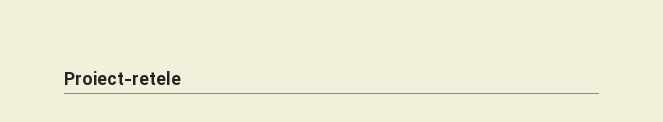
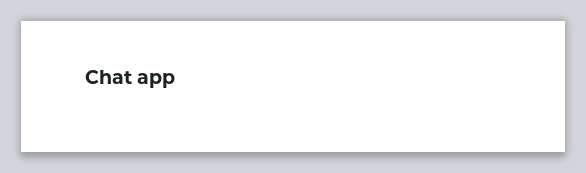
[64,71,181,85] Proiect-retele -> [85,70,176,88] Chat app

